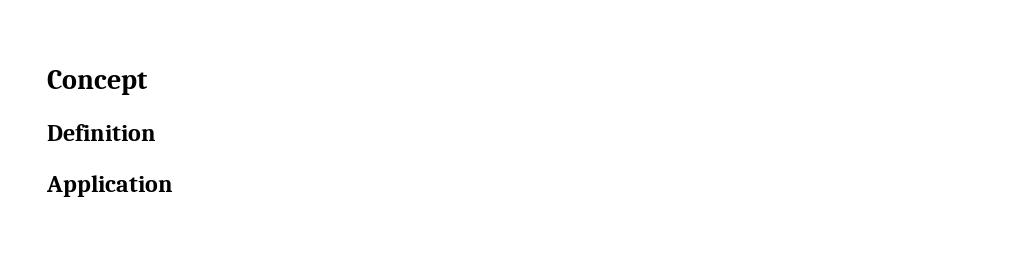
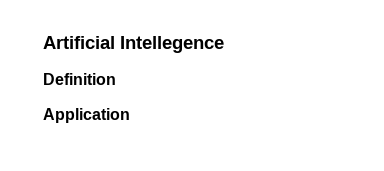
[47,70,148,95] Concept -> [43,36,224,53] Artificial Intellegence

